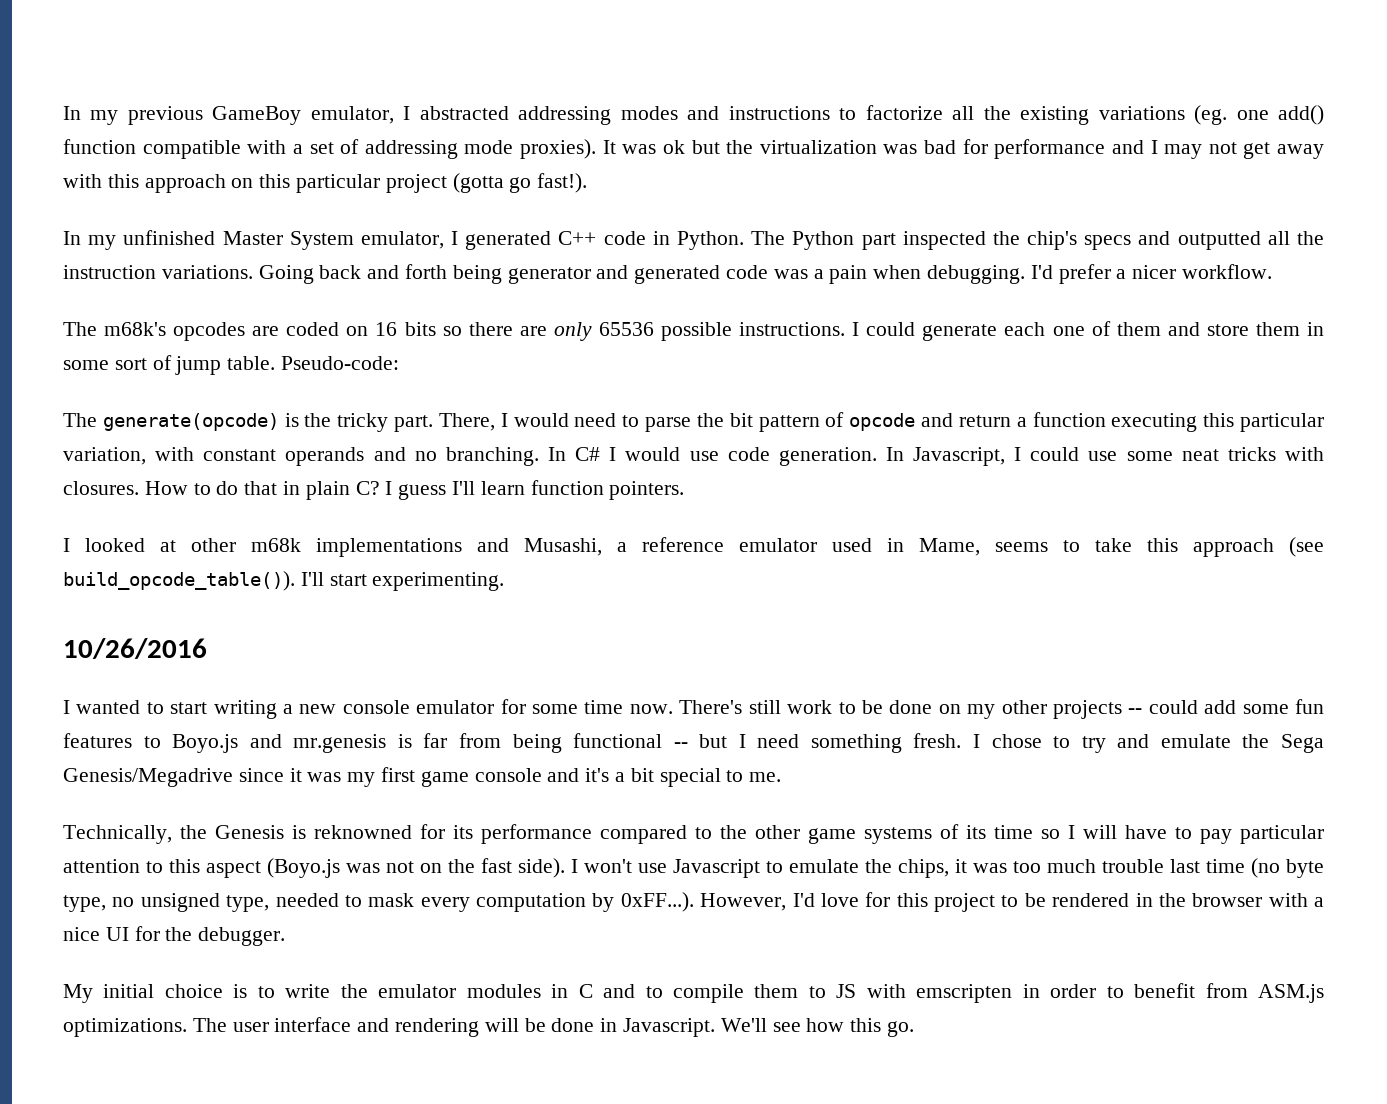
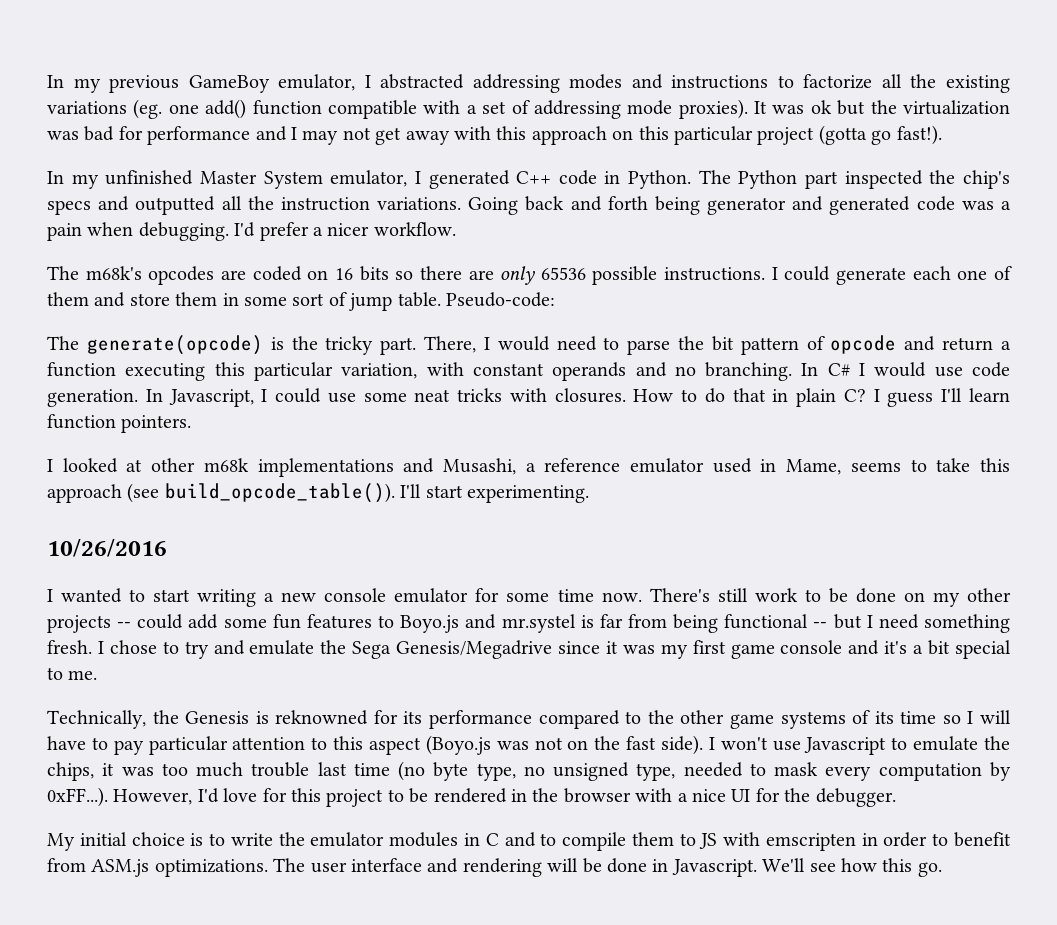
[293,734,387,753] mr.genesis -> [501,614,576,633] mr.systel

